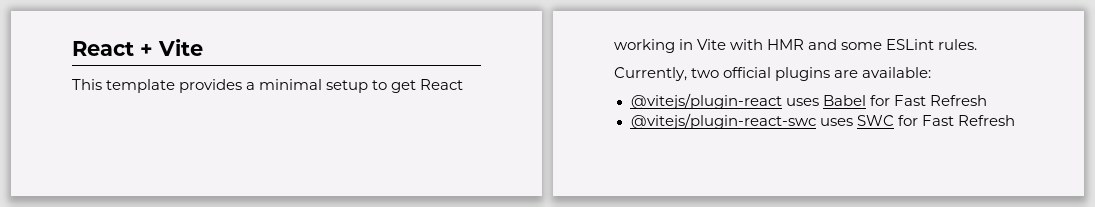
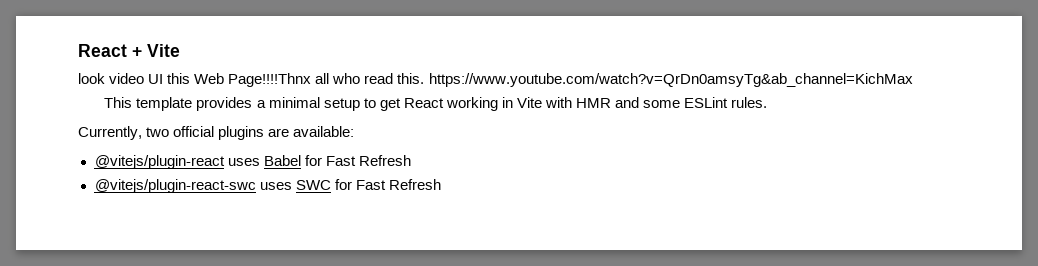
(203, 47) none -> [78,73,913,87] // look video UI this Web Page!!!!Thnx all who read this. https://www.youtube.com/watch?v=QrDn0amsyTg&ab_channel=KichMax

